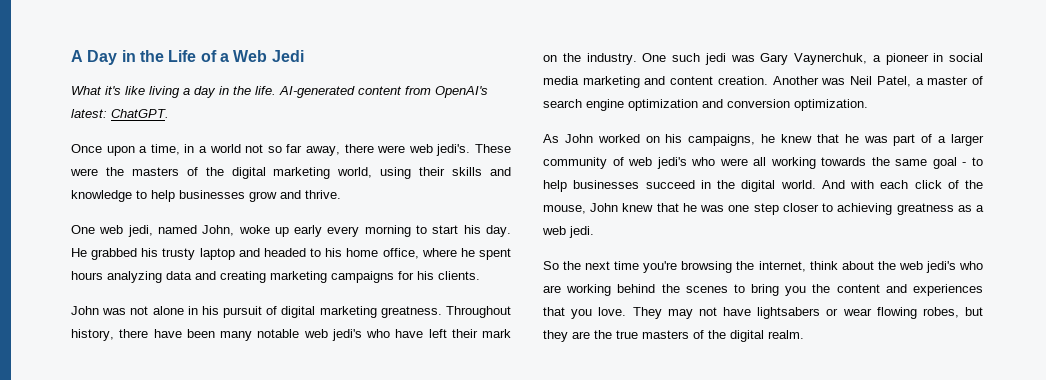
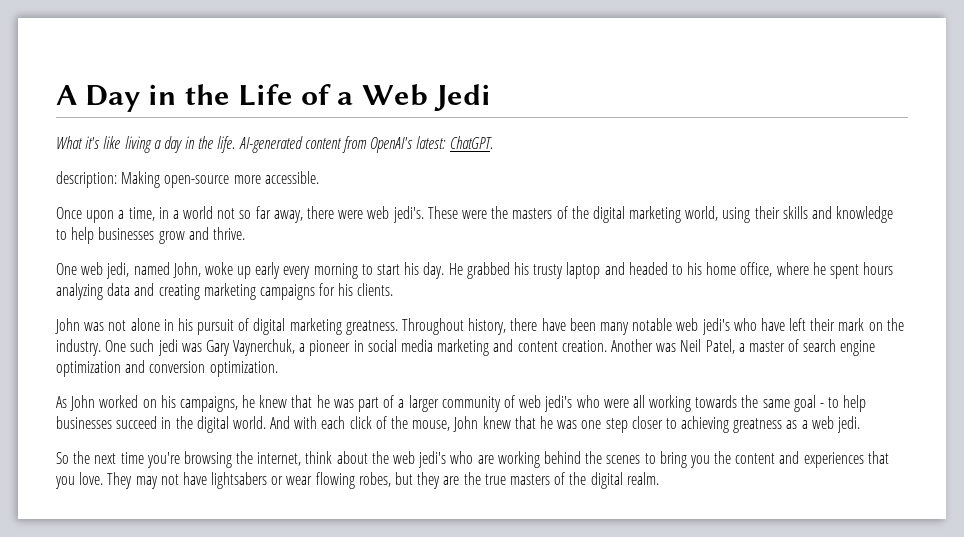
(169, 113) none -> [56,171,319,188] // description: Making open-source more accessible.

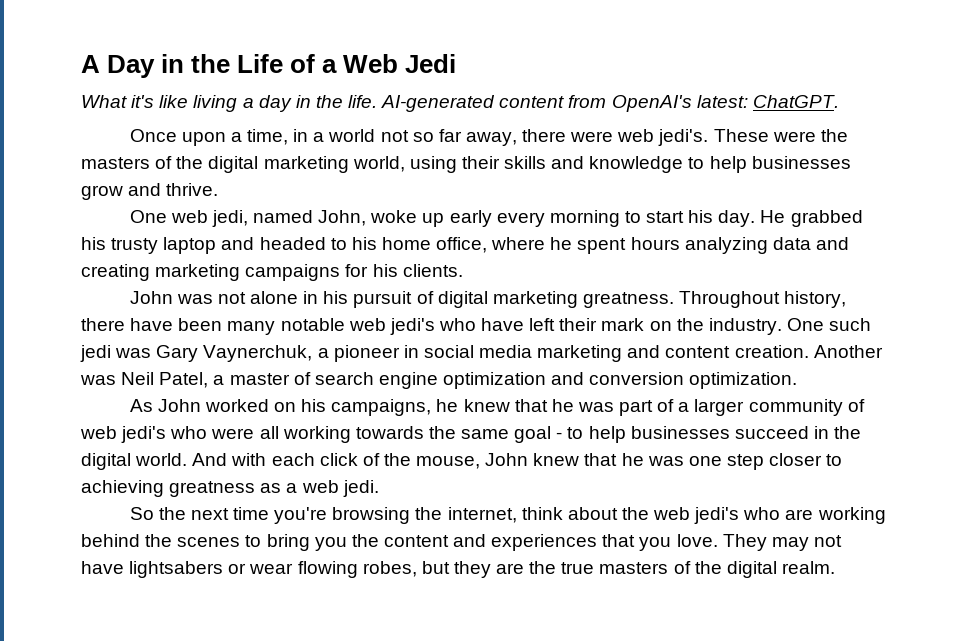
[56,171,319,188] // description: Making open-source more accessible. -> (839, 101) none

